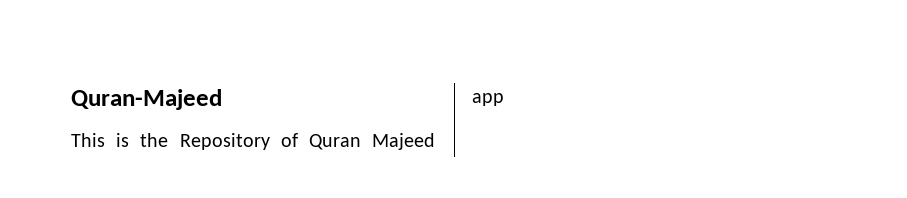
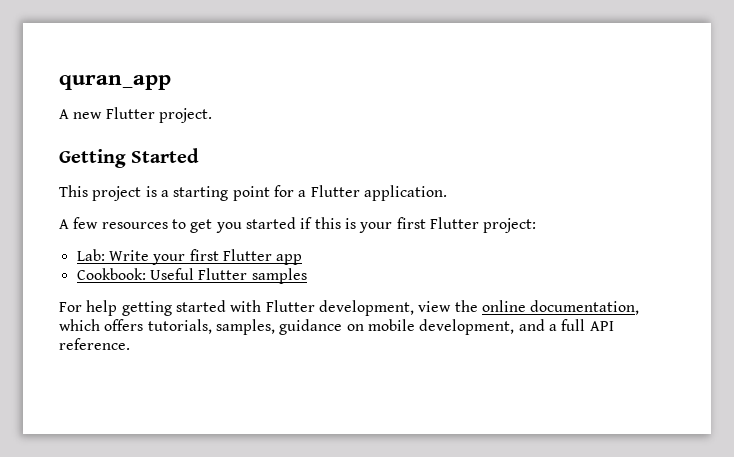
[71,89,222,110] [71,133,436,150] [472,93,504,106] Quran-Majeed // This is the Repository of Quran Majeed app -> [59,75,171,90] [59,107,212,123] [59,148,200,168] [59,185,447,201] [59,217,537,233] [76,249,303,265] [76,268,307,284] [59,300,640,316] [59,319,614,335] [59,338,130,350] quran_app // A new Flutter project. // Getting Started // This project is a starting point for a Flutter application. // A few resources to get you started if this is your first Flutter project: // Lab: Write your first Flutter app // Cookbook: Useful Flutter samples // For help getting started with Flutter development, view the online documentation, which offers tutorials, samples, guidance on mobile development, and a full API reference.

